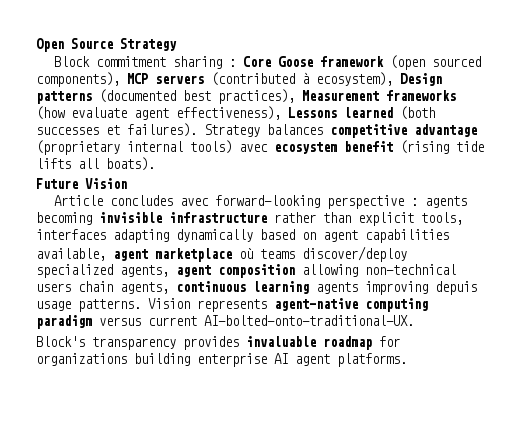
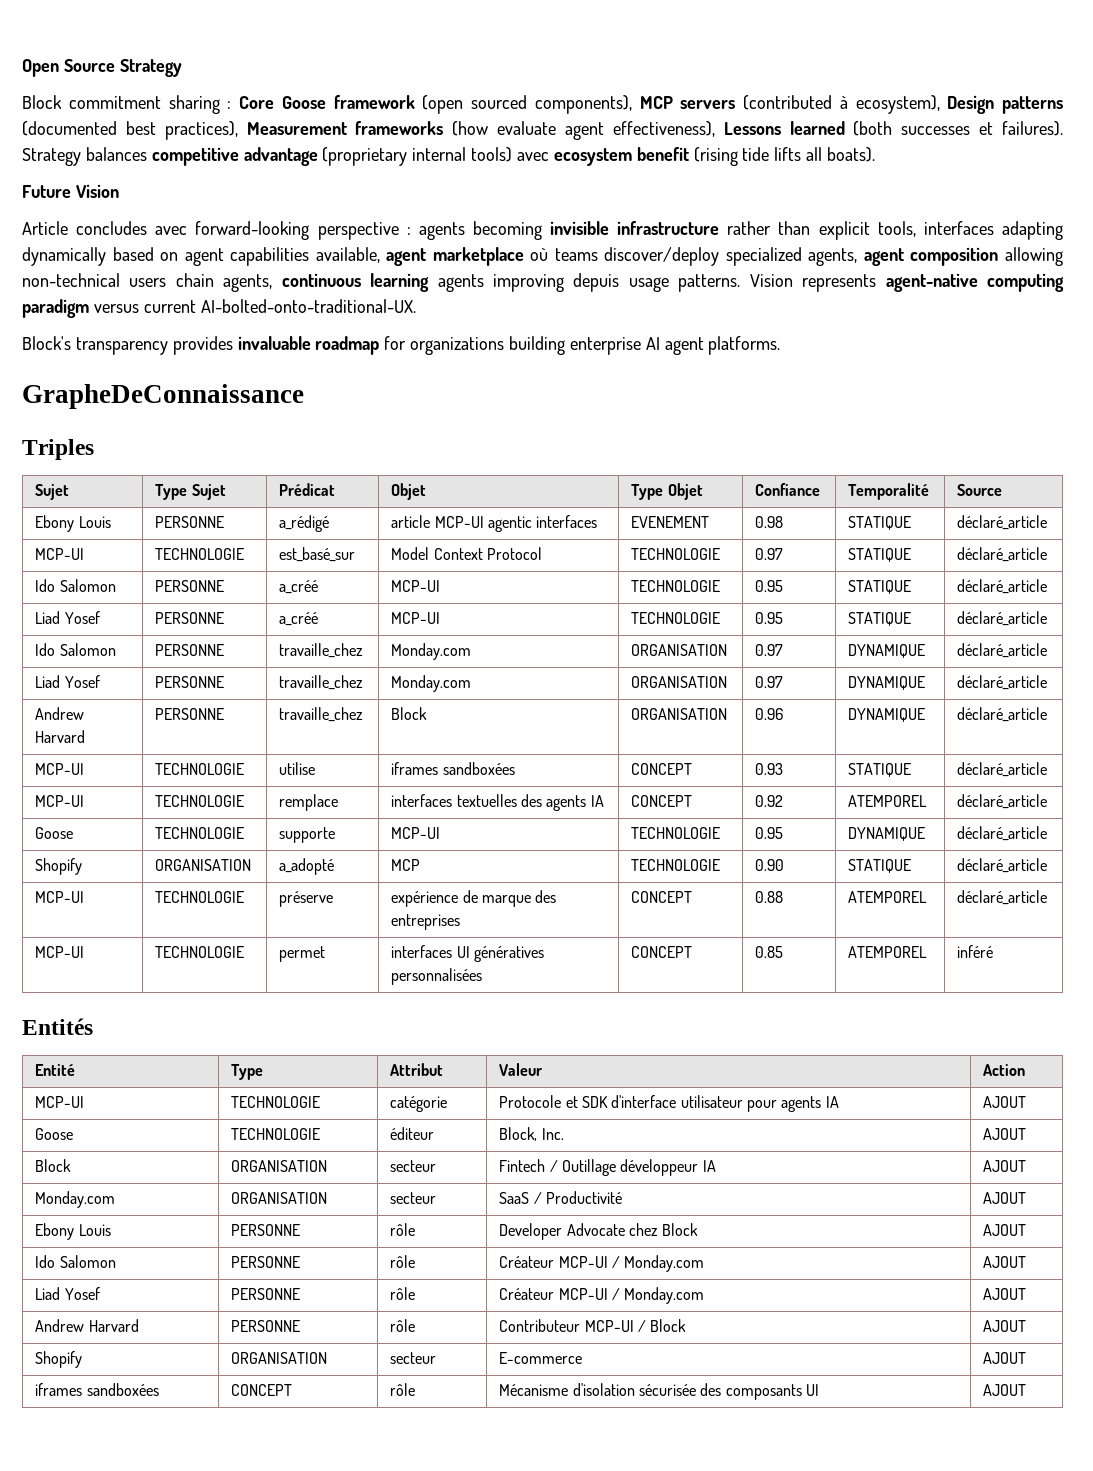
(407, 360) none -> [22,384,304,409] [22,439,94,460] [35,484,70,500] [155,484,226,500] [279,483,336,496] [391,483,427,500] [631,483,703,500] [755,483,821,496] [848,483,930,500] [957,484,1003,496] [35,515,111,532] [155,516,225,528] [279,515,330,532] [391,515,598,532] [631,516,710,528] [755,516,784,528] [848,516,912,530] [957,515,1048,530] [35,548,85,560] [155,548,245,560] [279,547,356,562] [391,547,543,560] [631,548,721,560] [755,548,784,560] [848,548,912,562] [957,547,1048,562] [35,579,116,592] [155,580,225,592] [279,580,319,594] [391,580,441,592] [631,580,721,592] [755,580,784,592] [848,580,912,594] [957,579,1048,594] [35,611,100,624] [155,612,225,624] [279,612,319,626] [391,612,441,624] [631,612,721,624] [755,612,784,624] [848,612,912,626] [957,611,1048,626] [35,643,116,656] [155,644,225,656] [279,643,364,658] [391,643,472,660] [631,644,728,656] [755,644,784,656] [848,644,926,658] [957,643,1048,658] [35,675,100,688] [155,676,225,688] [279,675,364,690] [391,675,472,692] [631,676,728,688] [755,676,784,688] [848,676,926,690] [957,675,1048,690] [35,707,85,720] [35,730,86,743] [155,708,225,720] [279,707,364,722] [391,707,428,720] [631,708,728,720] [755,708,784,720] [848,708,926,722] [957,707,1048,722] [35,763,85,775] [155,763,245,775] [279,762,316,775] [391,762,515,775] [631,763,693,775] [755,763,784,775] [848,763,912,777] [957,762,1048,777] [35,795,85,807] [155,795,245,807] [279,794,339,811] [391,794,604,811] [631,795,693,807] [755,795,784,807] [848,795,928,807] [957,794,1048,809] [35,827,74,839] [155,827,245,839] [279,827,336,843] [391,827,441,839] [631,827,721,839] [755,827,784,839] [848,827,926,841] [957,826,1048,841] [35,858,83,875] [155,859,252,871] [279,858,335,875] [391,859,421,871] [631,859,721,871] [755,859,785,871] [848,859,912,873] [957,858,1048,873] [35,891,85,903] [155,891,245,903] [279,891,334,907] [391,890,557,907] [391,914,461,930] [631,891,693,903] [755,891,784,903] [848,891,928,903] [957,890,1048,905] [35,946,85,958] [155,946,245,958] [279,946,326,962] [391,945,545,962] [391,968,483,985] [631,946,693,958] [755,946,784,958] [848,946,928,958] [957,945,994,958] [22,1018,93,1035] [35,1064,76,1076] [231,1064,264,1080] [390,1063,444,1076] [499,1063,543,1076] [983,1064,1026,1076] [35,1096,85,1108] [231,1096,321,1108] [390,1096,448,1112] [499,1095,839,1112] [983,1096,1027,1108] [35,1128,74,1140] [231,1128,321,1140] [390,1127,435,1140] [499,1127,564,1141] [983,1128,1027,1140] [35,1159,72,1172] [231,1160,328,1172] [390,1160,437,1172] [499,1159,716,1176] [983,1160,1027,1172] [35,1191,116,1208] [231,1192,328,1204] [390,1192,437,1204] [499,1191,623,1204] [983,1192,1027,1204] [35,1223,111,1240] [231,1224,301,1236] [390,1223,416,1236] [499,1223,699,1240] [983,1224,1027,1236] [35,1255,116,1268] [231,1256,301,1268] [390,1255,416,1268] [499,1255,705,1272] [983,1256,1027,1268] [35,1287,100,1300] [231,1288,301,1300] [390,1287,416,1300] [499,1287,705,1304] [983,1288,1027,1300] [35,1319,139,1332] [231,1320,301,1332] [390,1319,416,1332] [499,1319,687,1332] [983,1320,1027,1332] [35,1351,83,1368] [231,1352,328,1364] [390,1352,437,1364] [499,1352,583,1364] [983,1352,1027,1364] [35,1383,159,1396] [231,1384,293,1396] [390,1383,416,1396] [499,1383,820,1400] [983,1384,1027,1396] // GrapheDeConnaissance // Triples // Sujet | Type Sujet | Prédicat | Objet | Type Objet | Confiance | Temporalité | Source // Ebony Louis | PERSONNE | a_rédigé | article MCP-UI agentic interfaces | EVENEMENT | 0.98 | STATIQUE | déclaré_article // MCP-UI | TECHNOLOGIE | est_basé_sur | Model Context Protocol | TECHNOLOGIE | 0.97 | STATIQUE | déclaré_article // Ido Salomon | PERSONNE | a_créé | MCP-UI | TECHNOLOGIE | 0.95 | STATIQUE | déclaré_article // Liad Yosef | PERSONNE | a_créé | MCP-UI | TECHNOLOGIE | 0.95 | STATIQUE | déclaré_article // Ido Salomon | PERSONNE | travaille_chez | Monday.com | ORGANISATION | 0.97 | DYNAMIQUE | déclaré_article // Liad Yosef | PERSONNE | travaille_chez | Monday.com | ORGANISATION | 0.97 | DYNAMIQUE | déclaré_article // Andrew Harvard | PERSONNE | travaille_chez | Block | ORGANISATION | 0.96 | DYNAMIQUE | déclaré_article // MCP-UI | TECHNOLOGIE | utilise | iframes sandboxées | CONCEPT | 0.93 | STATIQUE | déclaré_article // MCP-UI | TECHNOLOGIE | remplace | interfaces textuelles des agents IA | CONCEPT | 0.92 | ATEMPOREL | déclaré_article // Goose | TECHNOLOGIE | supporte | MCP-UI | TECHNOLOGIE | 0.95 | DYNAMIQUE | déclaré_article // Shopify | ORGANISATION | a_adopté | MCP | TECHNOLOGIE | 0.90 | STATIQUE | déclaré_article // MCP-UI | TECHNOLOGIE | préserve | expérience de marque des entreprises | CONCEPT | 0.88 | ATEMPOREL | déclaré_article // MCP-UI | TECHNOLOGIE | permet | interfaces UI génératives personnalisées | CONCEPT | 0.85 | ATEMPOREL | inféré // Entités // Entité | Type | Attribut | Valeur | Action // MCP-UI | TECHNOLOGIE | catégorie | Protocole et SDK d'interface utilisateur pour agents IA | AJOUT // Goose | TECHNOLOGIE | éditeur | Block, Inc. | AJOUT // Block | ORGANISATION | secteur | Fintech / Outillage développeur IA | AJOUT // Monday.com | ORGANISATION | secteur | SaaS / Productivité | AJOUT // Ebony Louis | PERSONNE | rôle | Developer Advocate chez Block | AJOUT // Ido Salomon | PERSONNE | rôle | Créateur MCP-UI / Monday.com | AJOUT // Liad Yosef | PERSONNE | rôle | Créateur MCP-UI / Monday.com | AJOUT // Andrew Harvard | PERSONNE | rôle | Contributeur MCP-UI / Block | AJOUT // Shopify | ORGANISATION | secteur | E-commerce | AJOUT // iframes sandboxées | CONCEPT | rôle | Mécanisme d'isolation sécurisée des composants UI | AJOUT

